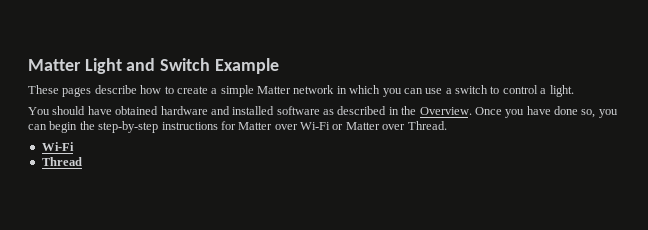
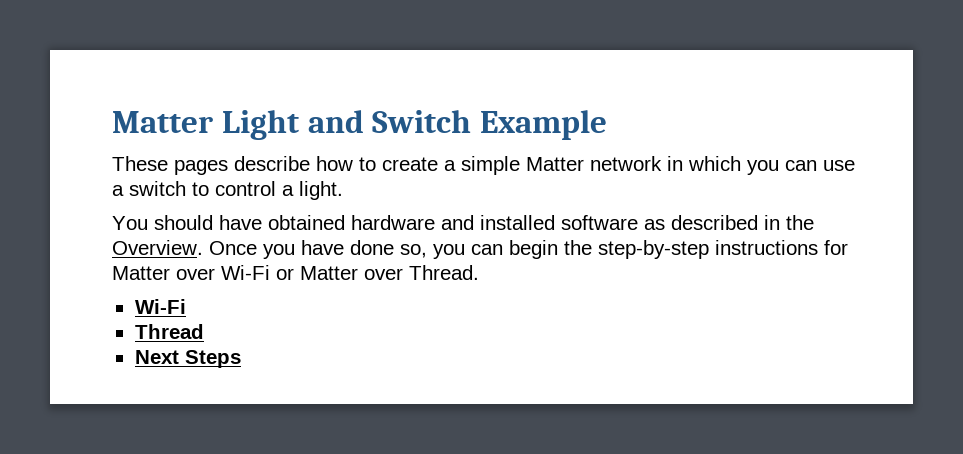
(82, 161) none -> [134,350,241,368] // Next Steps

